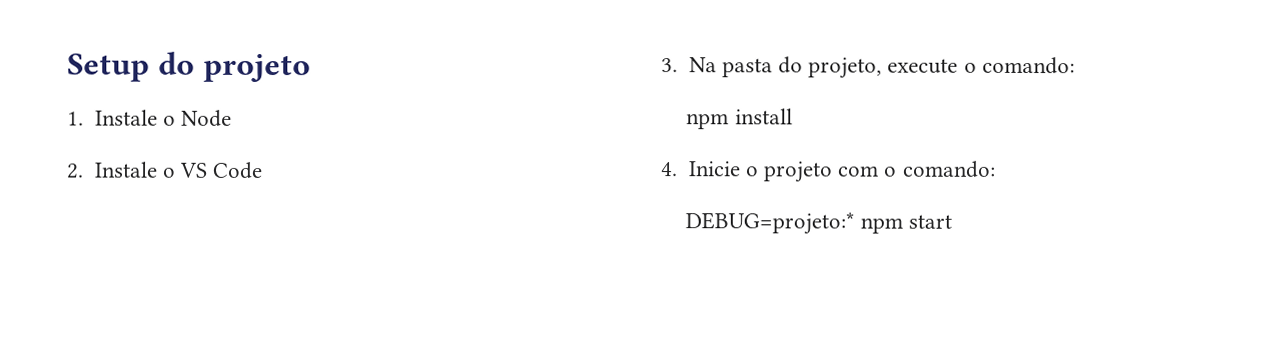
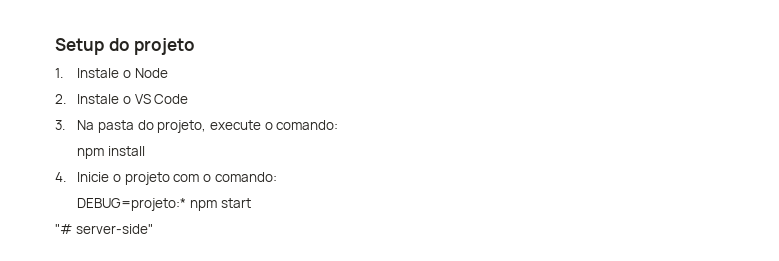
(952, 221) none -> [55,224,153,234] // "# server-side"

